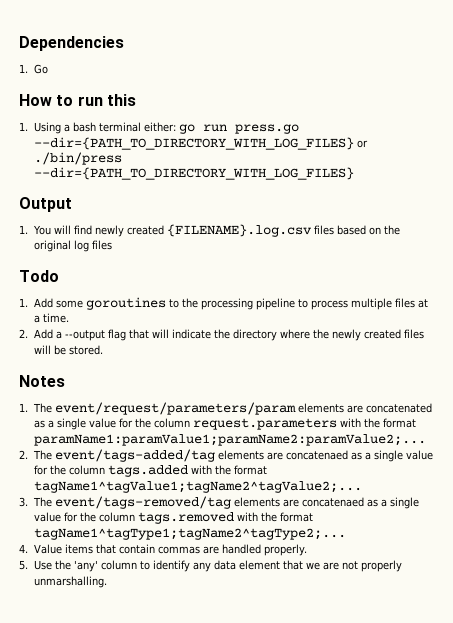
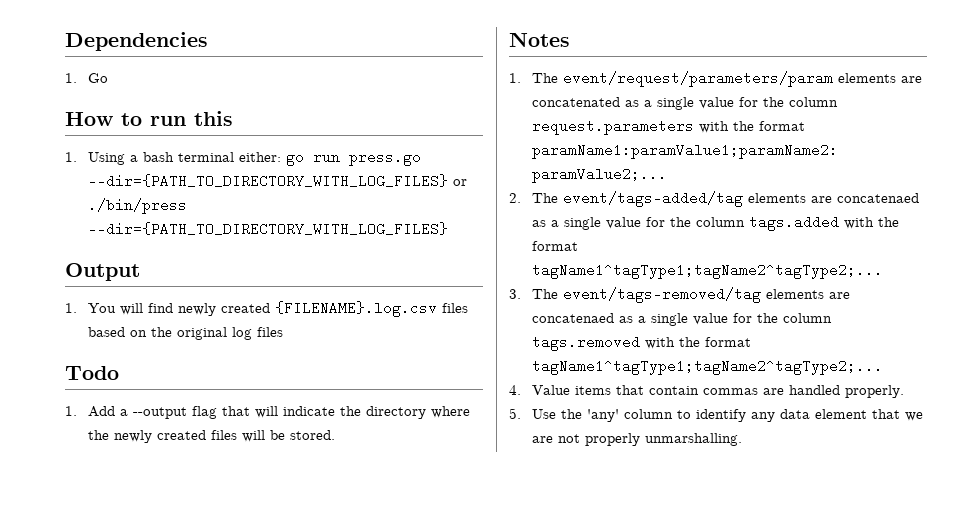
[55,297,428,310] [33,313,69,323] [19,329,53,339] some goroutines to the processing pipeline to process multiple files at a time. // 2. Add -> (116, 411) none
[33,481,362,493] tagName1^tagValue1;tagName2^tagValue2;... -> [532,263,884,279] tagName1^tagType1;tagName2^tagType2;...

